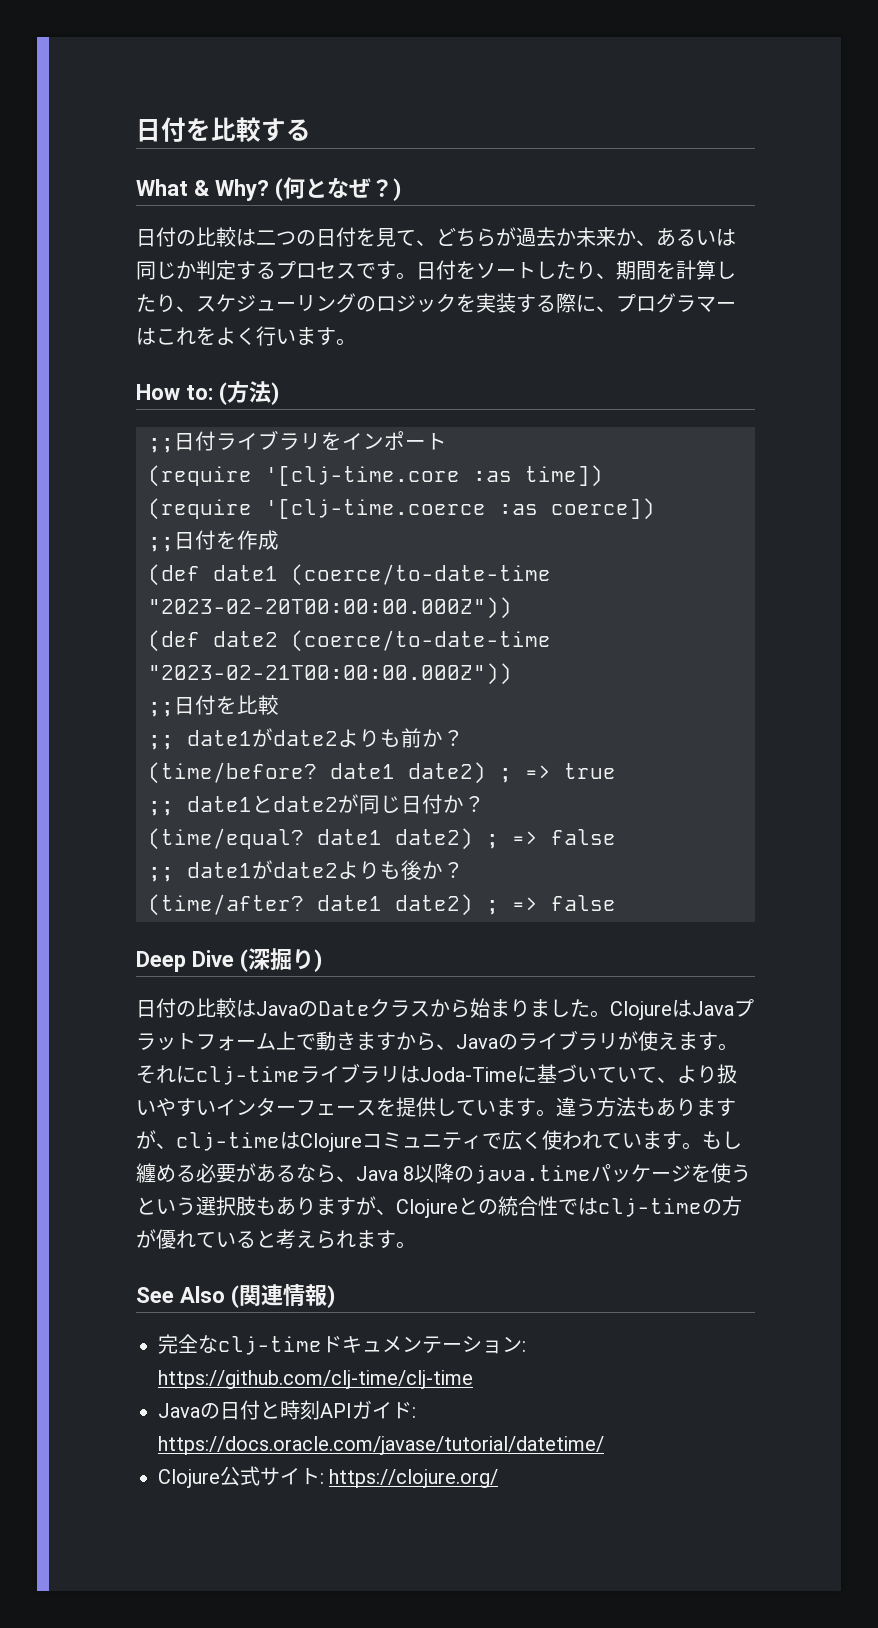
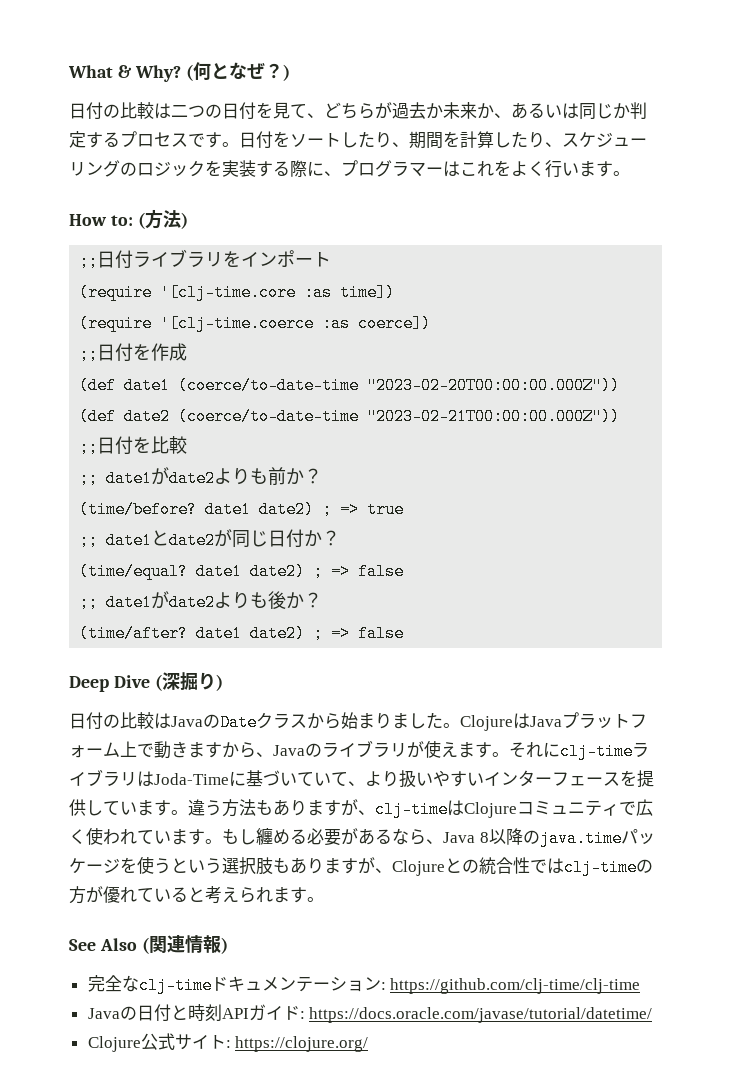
[136,117,311,142] 日付を比較する // -> (68, 71) none

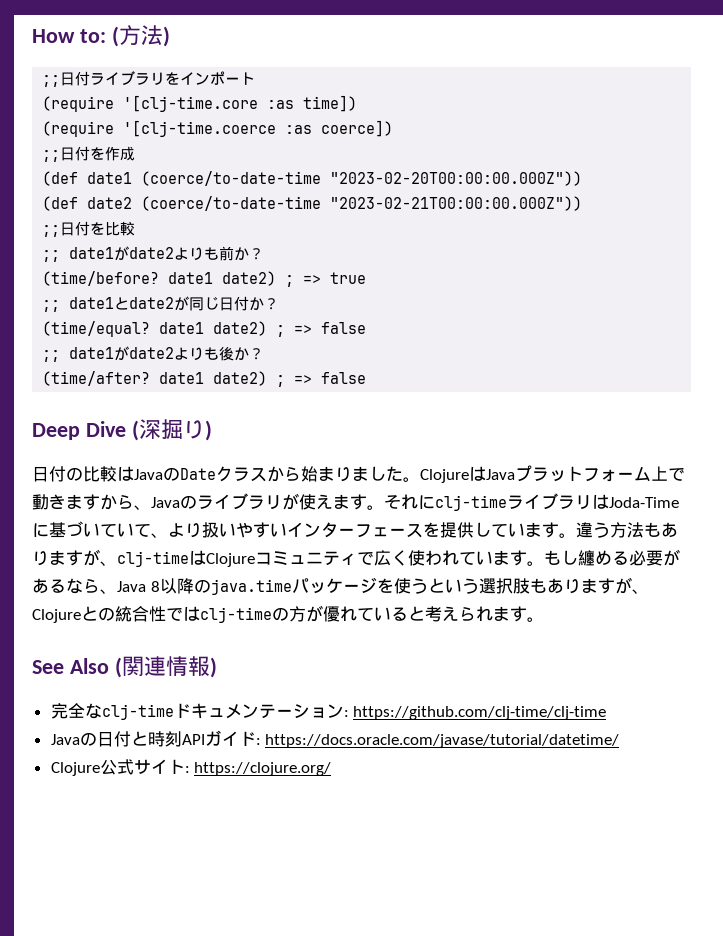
[68,62,290,82] [69,102,647,120] [69,131,647,149] [69,160,630,178] What & Why? (何となぜ？) // 日付の比較は二つの日付を見て、どちらが過去か未来か、あるいは同じか判定するプロセスです。日付をソートしたり、期間を計算したり、スケジューリングのロジックを実装する際に、プログラマーはこれをよく行います。 // -> (32, 36) none

